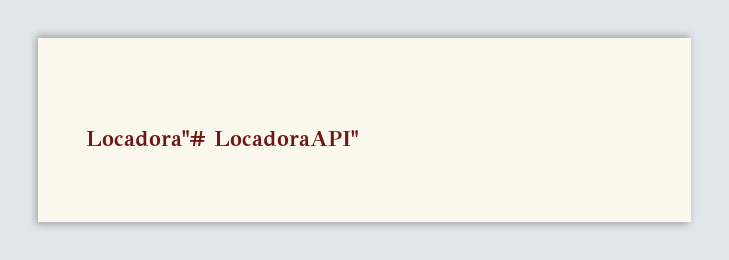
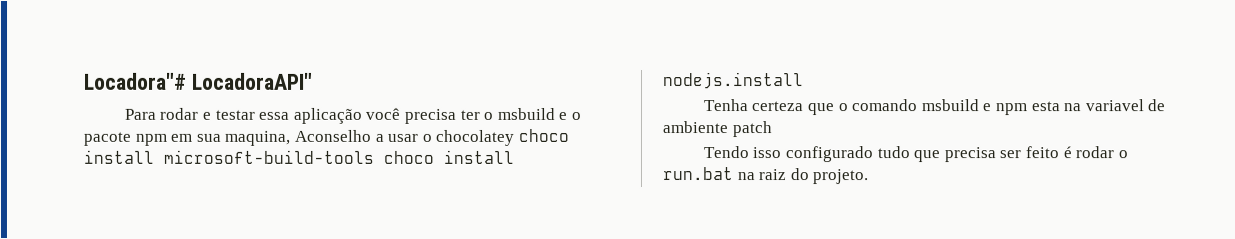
(359, 138) none -> [123,107,582,124] [83,128,569,146] [83,149,514,164] [663,72,804,90] [703,99,1167,116] [662,121,772,138] [702,146,1128,163] [662,167,869,185] // Para rodar e testar essa aplicação você precisa ter o msbuild e o pacote npm em sua maquina, Aconselho a usar o chocolatey choco install microsoft-build-tools choco install nodejs.install // Tenha certeza que o comando msbuild e npm esta na variavel de ambiente patch // Tendo isso configurado tudo que precisa ser feito é rodar o run.bat na raiz do projeto.

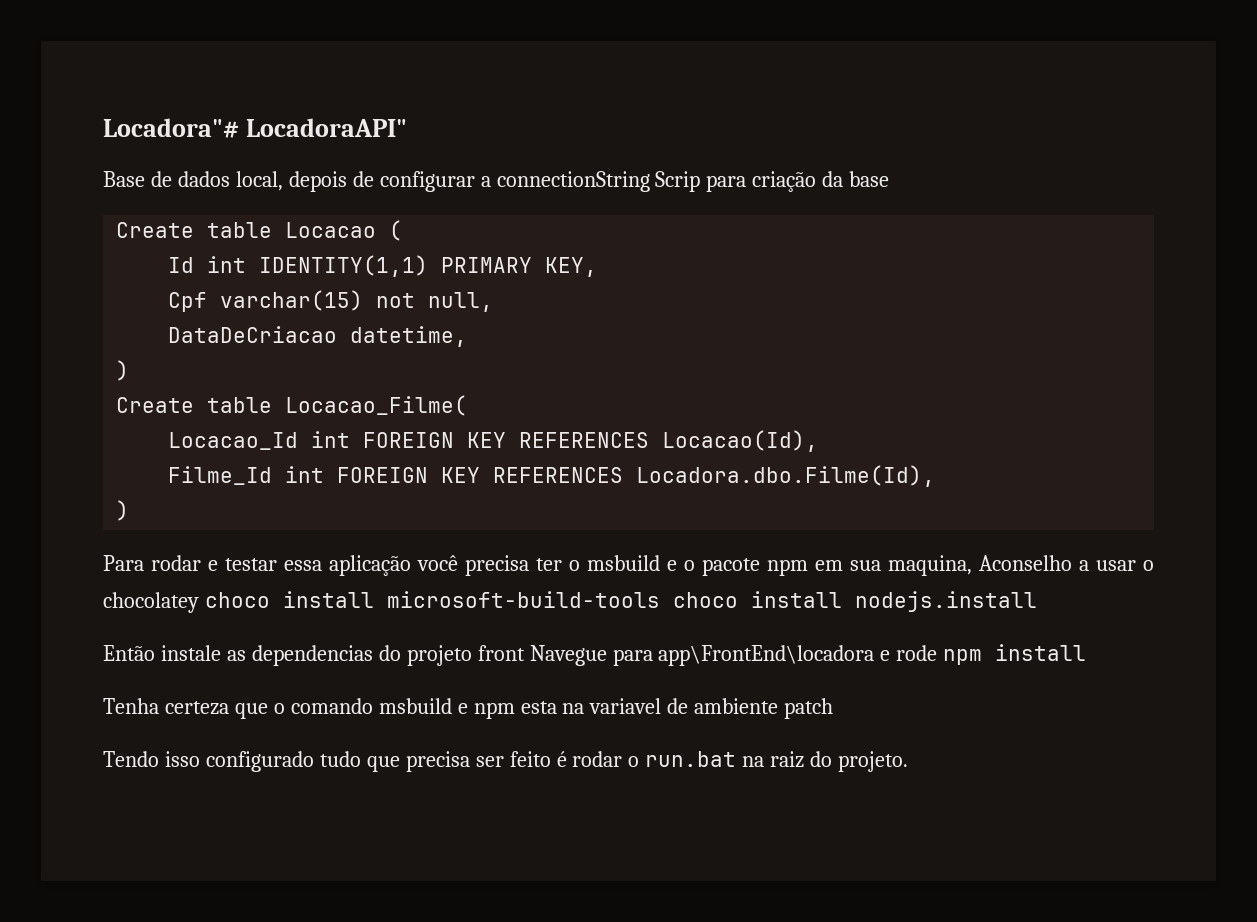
(313, 81) none -> [103,171,890,192] [116,220,403,241] [168,255,598,277] [168,290,494,312] [168,326,468,347] [116,360,130,381] [116,395,468,416] [168,430,819,452] [168,465,936,487] [116,500,130,521] // Base de dados local, depois de configurar a connectionString Scrip para criação da base // Create table Locacao ( // Id int IDENTITY(1,1) PRIMARY KEY, // Cpf varchar(15) not null, // DataDeCriacao datetime, // ) // Create table Locacao_Filme( // Locacao_Id int FOREIGN KEY REFERENCES Locacao(Id), // Filme_Id int FOREIGN KEY REFERENCES Locadora.dbo.Filme(Id), // )
(804, 81) none -> [103,644,1087,666] // Então instale as dependencias do projeto front Navegue para app\FrontEnd\locadora e rode npm install

